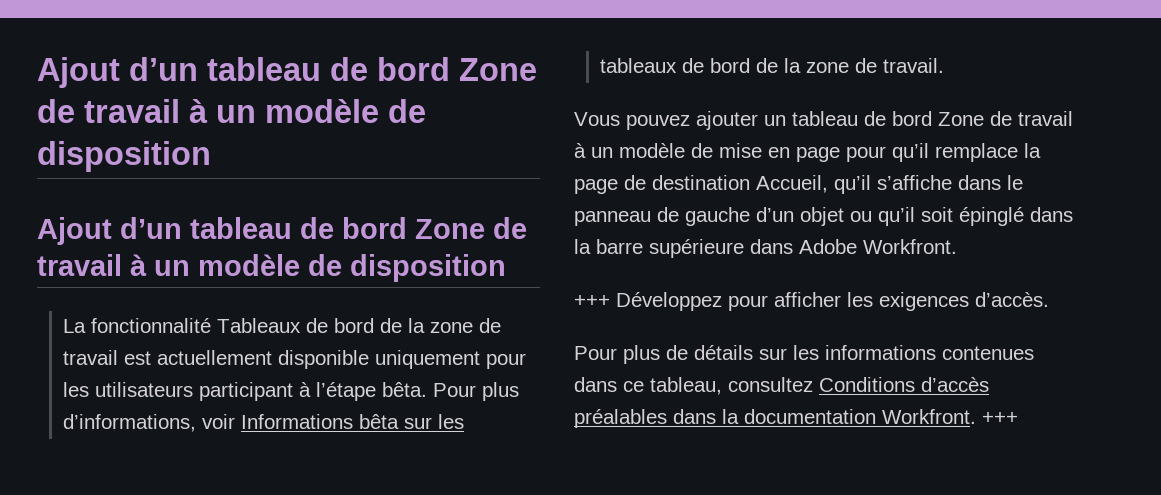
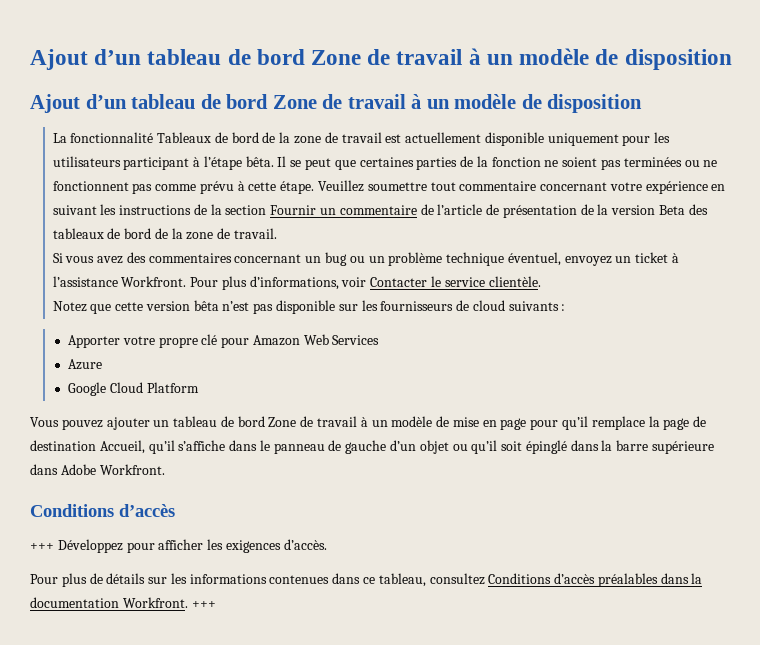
[432,382,519,401] [62,414,464,432] Pour plus d’informations, voir Informations bêta sur les -> [277,156,718,170] [52,180,726,194] [52,204,708,218] Il se peut que certaines parties de la fonction ne soient pas terminées ou ne fonctionnent pas comme prévu à cette étape. Veuillez soumettre tout commentaire concernant votre expérience en suivant les instructions de la section Fournir un commentaire de l’article de présentation de la version Beta des
(944, 65) none -> [52,252,680,266] [52,276,541,290] [52,300,566,314] [67,334,380,348] [67,359,102,370] [67,382,199,396] // Si vous avez des commentaires concernant un bug ou un problème technique éventuel, envoyez un ticket à l’assistance Workfront. Pour plus d’informations, voir Contacter le service clientèle. // Notez que cette version bêta n’est pas disponible sur les fournisseurs de cloud suivants : // Apporter votre propre clé pour Amazon Web Services // Azure // Google Cloud Platform
(957, 246) none -> [30,504,175,517] // Conditions d’accès

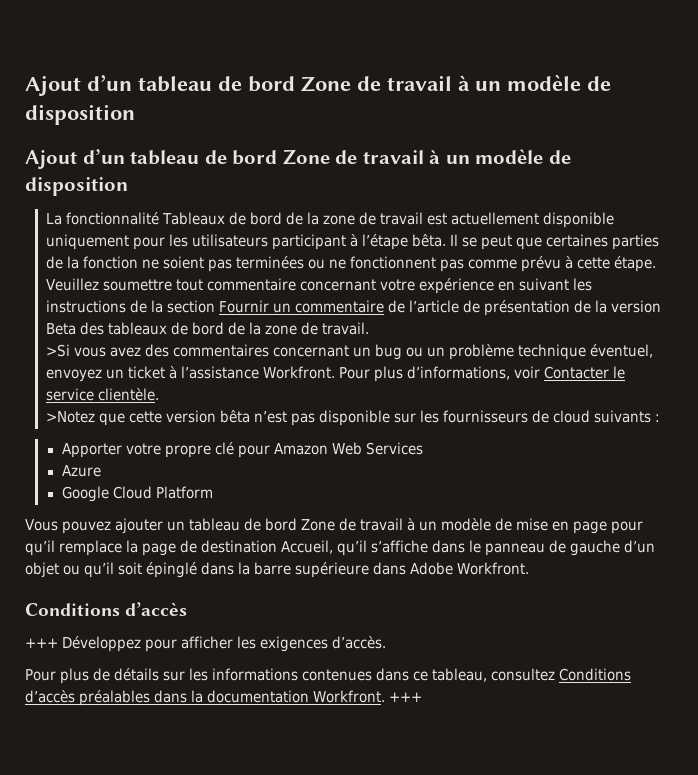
[52,253,63,263] Si -> [45,344,70,357] >Si
[52,301,87,312] Notez -> [45,411,95,423] >Notez

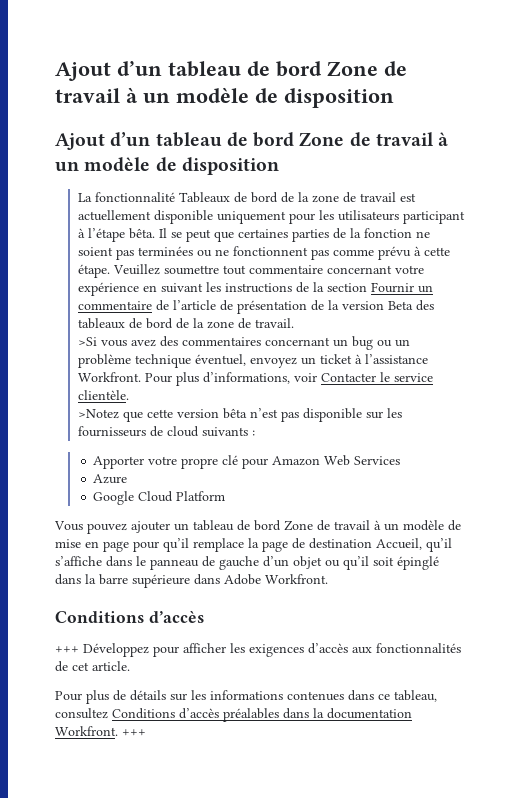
[332,636,386,649] d’accès. -> [308,643,461,654] [55,661,130,672] d’accès aux fonctionnalités de cet article.

